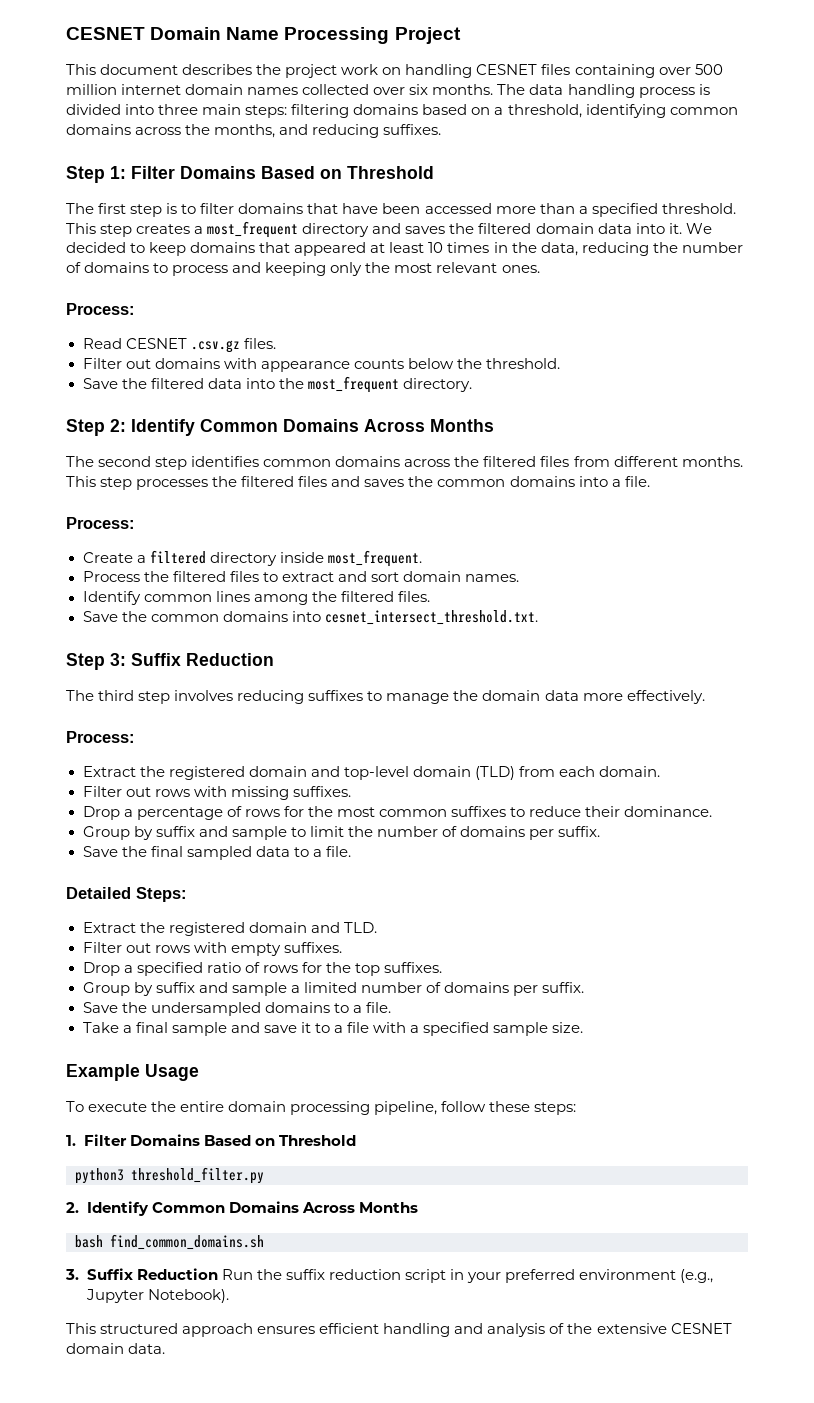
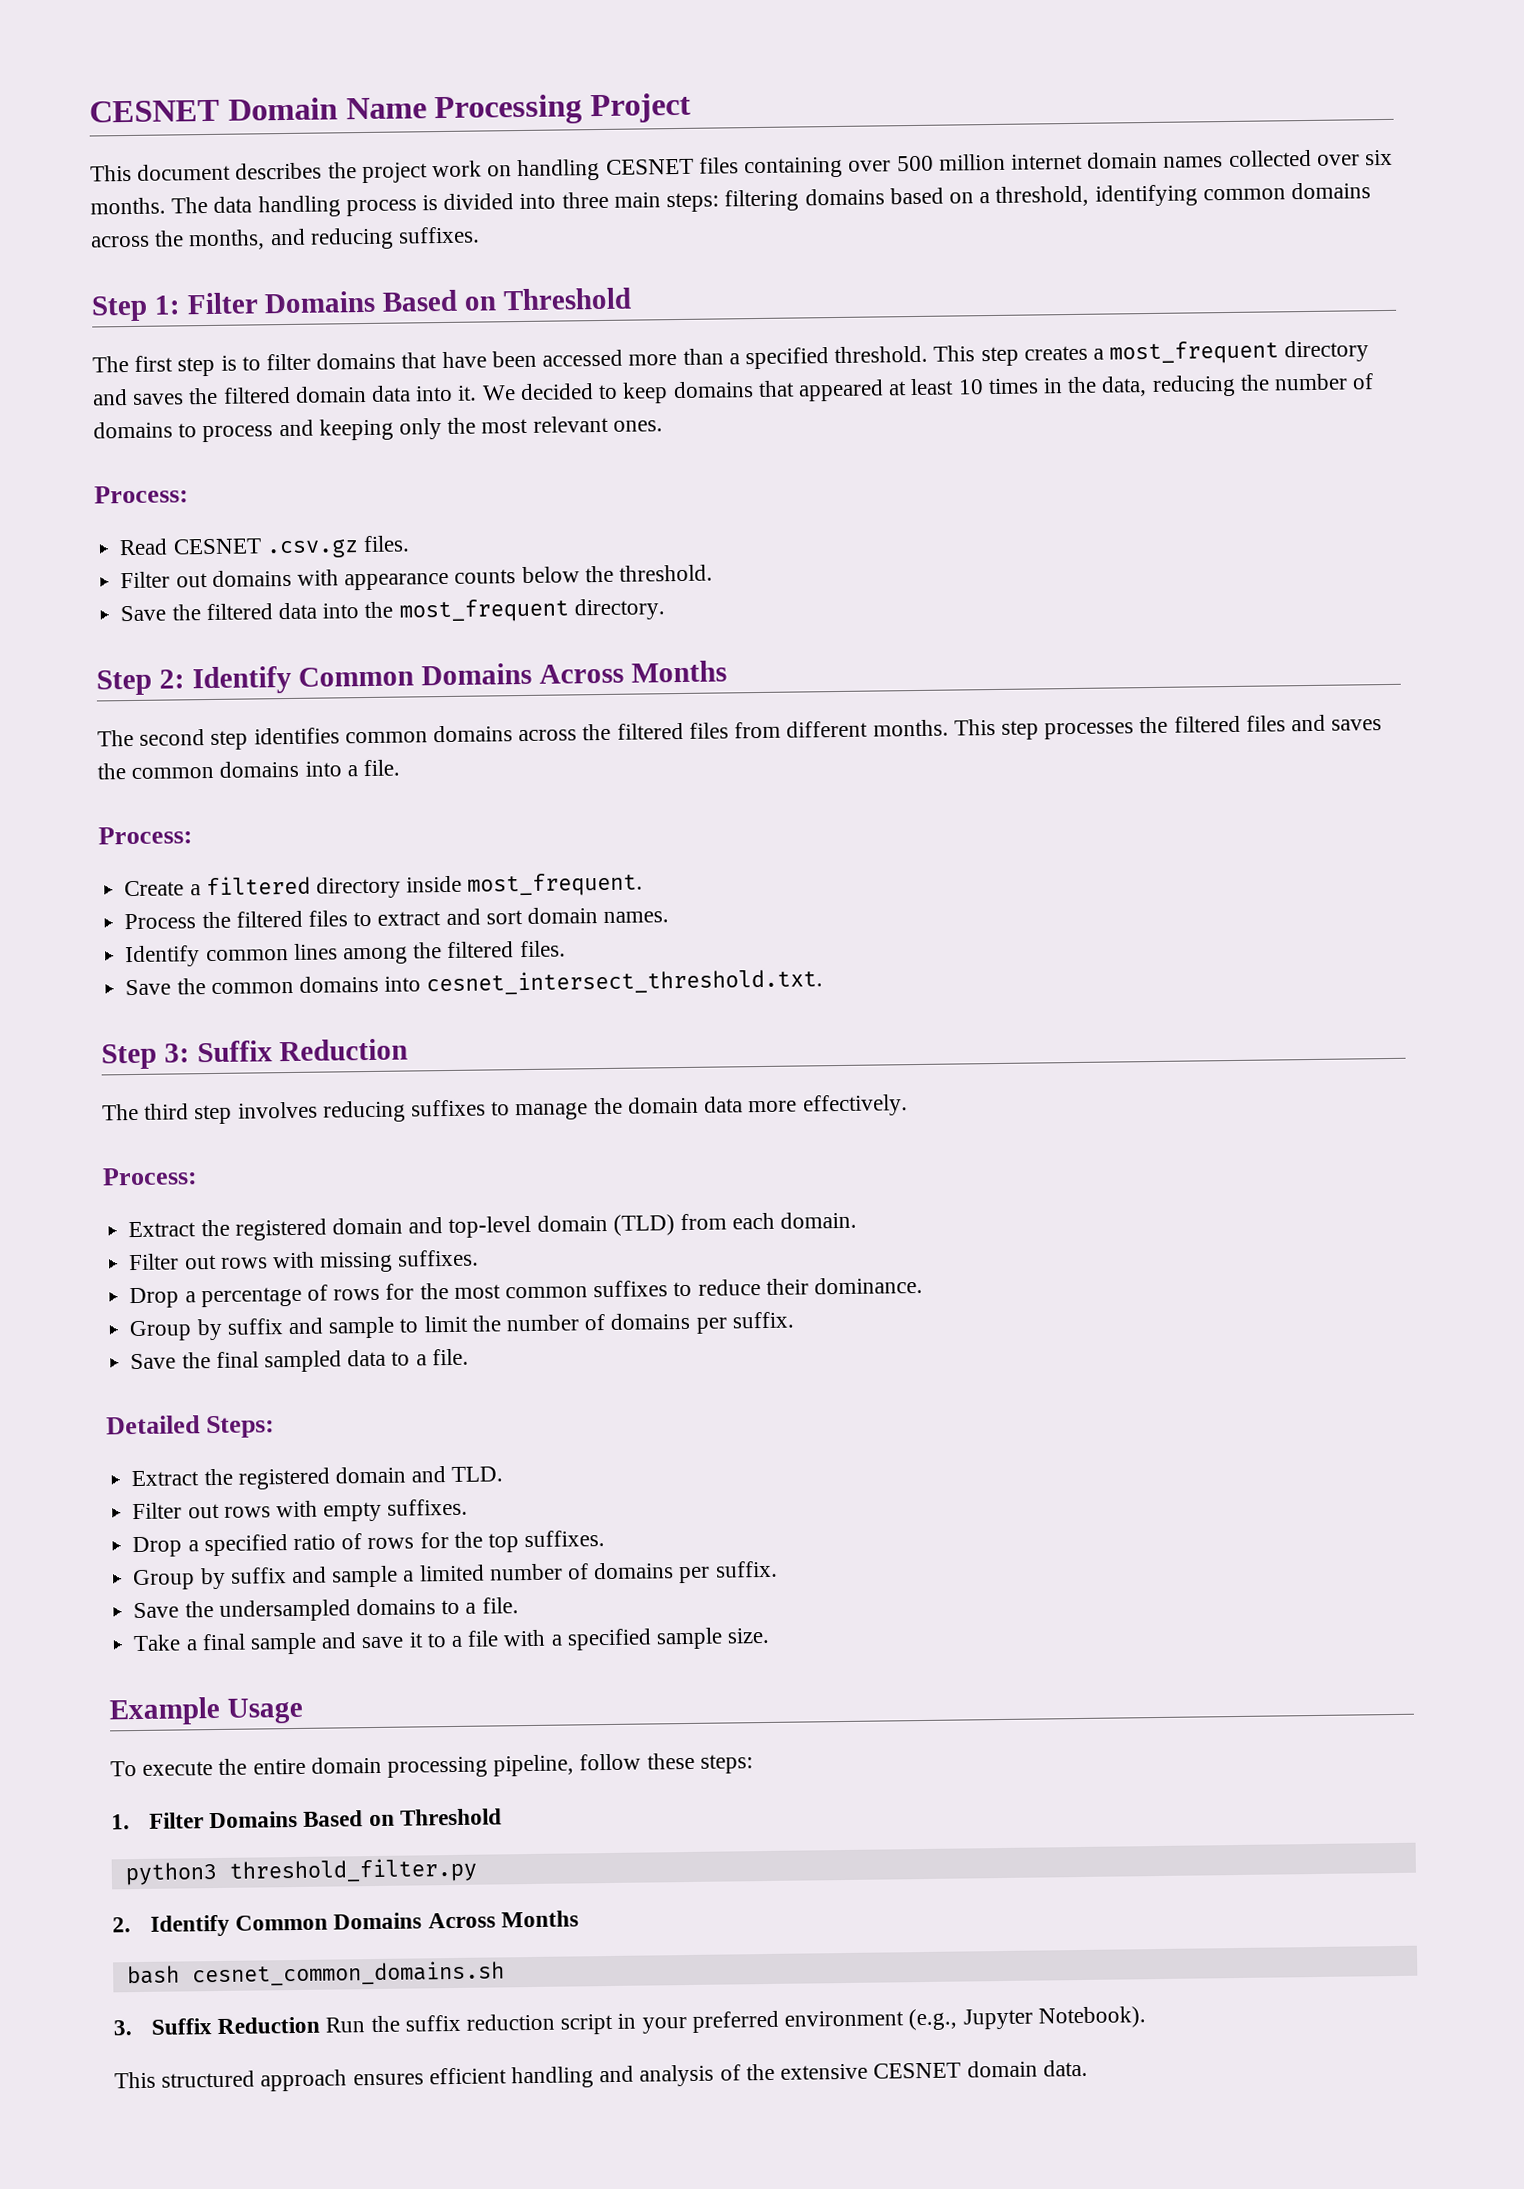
[110,1234,264,1250] find_common_domains.sh -> [191,1960,505,1987] cesnet_common_domains.sh

